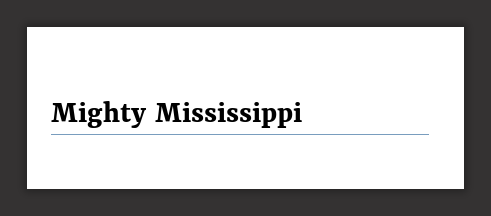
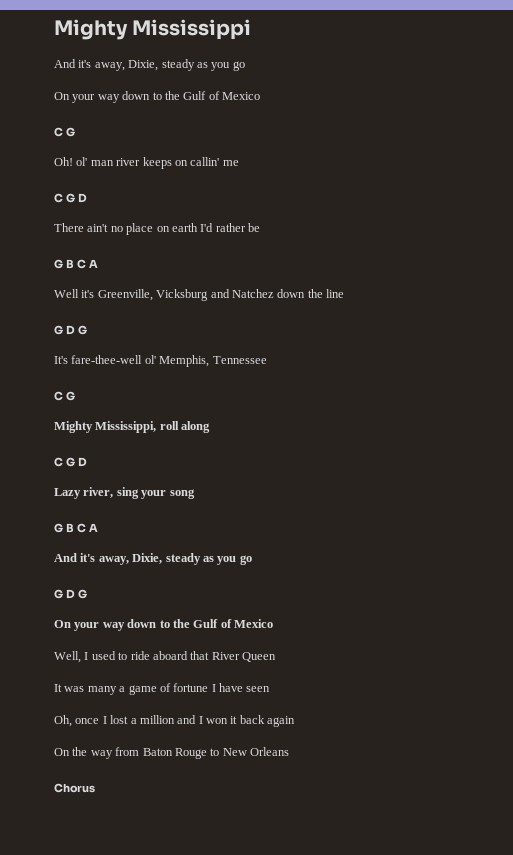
(302, 115) none -> [54,59,245,71] [54,91,260,103] [54,127,75,137] [54,157,239,169] [54,193,87,203] [54,223,260,235] [54,259,98,269] [54,289,344,301] [54,325,87,335] [54,355,267,367] [54,391,75,401] [54,421,211,433] [54,457,87,467] [54,487,195,499] [54,523,98,533] [54,553,252,565] [54,589,87,599] [54,619,273,631] [54,651,276,663] [54,683,271,695] [54,715,296,727] [54,747,289,759] [54,783,95,793] // And it's away, Dixie, steady as you go // On your way down to the Gulf of Mexico // C G // Oh! ol' man river keeps on callin' me // C G D // There ain't no place on earth I'd rather be // G B C A // Well it's Greenville, Vicksburg and Natchez down the line // G D G // It's fare-thee-well ol' Memphis, Tennessee // C G // Mighty Mississippi, roll along // C G D // Lazy river, sing your song // G B C A // And it's away, Dixie, steady as you go // G D G // On your way down to the Gulf of Mexico // Well, I used to ride aboard that River Queen // It was many a game of fortune I have seen // Oh, once I lost a million and I won it back again // On the way from Baton Rouge to New Orleans // Chorus

